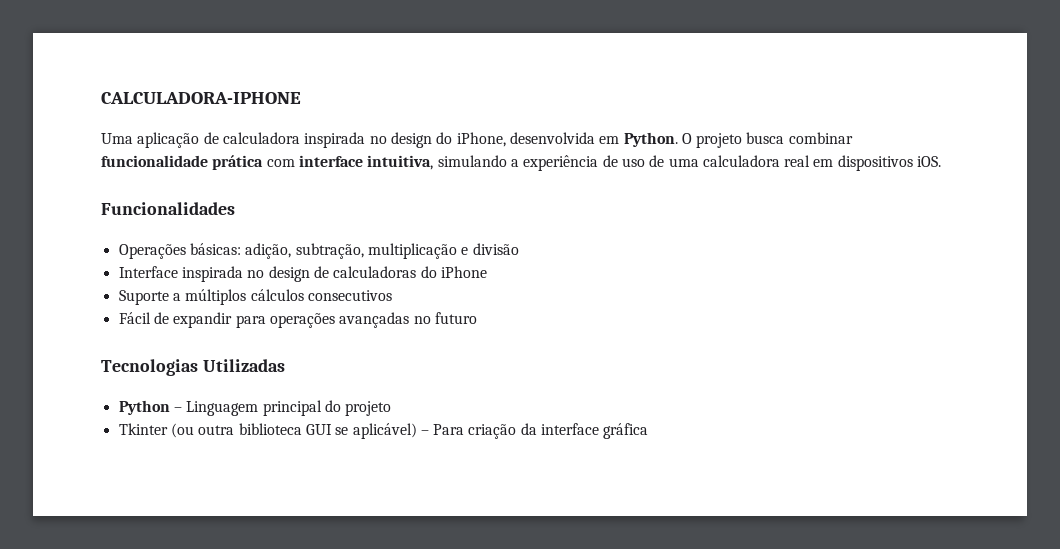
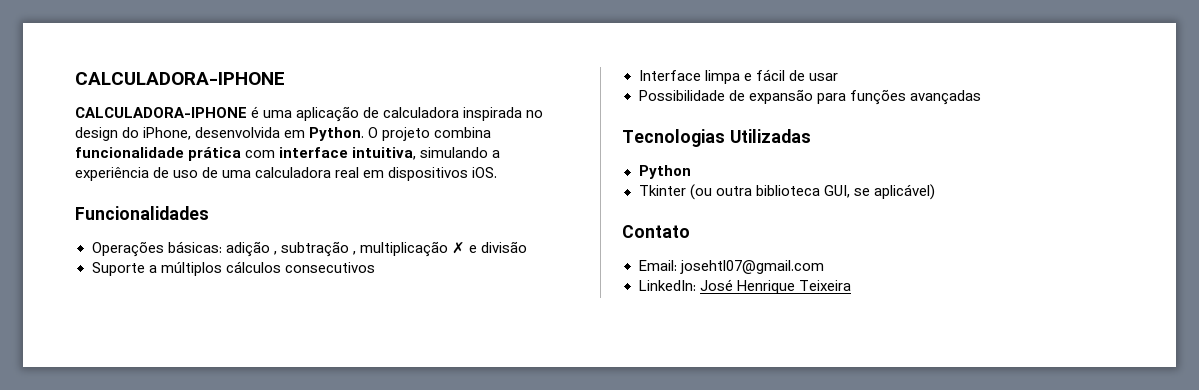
[101,133,133,144] Uma -> [75,106,293,118] CALCULADORA-IPHONE é uma
[746,132,853,144] busca combinar -> [434,127,492,138] combina
[245,243,519,259] [118,266,487,282] adição, subtração, multiplicação e divisão // Interface inspirada no design de calculadoras do iPhone -> [225,241,527,257] adição , subtração , multiplicação ✗ e divisão
[118,312,335,328] Fácil de expandir para operações -> [638,69,838,84] [638,89,906,105] Interface limpa e fácil de usar // Possibilidade de expansão para funções
[413,312,477,324] no futuro -> (981, 97) none
[173,400,392,416] – Linguagem principal do projeto -> (691, 172) none
[305,424,332,435] GUI -> [823,185,850,198] GUI,
[420,423,649,439] – Para criação da interface gráfica -> [622,225,690,238] [638,260,824,274] [638,279,851,294] // Contato // Email: josehtl07@gmail.com // LinkedIn: José Henrique Teixeira

